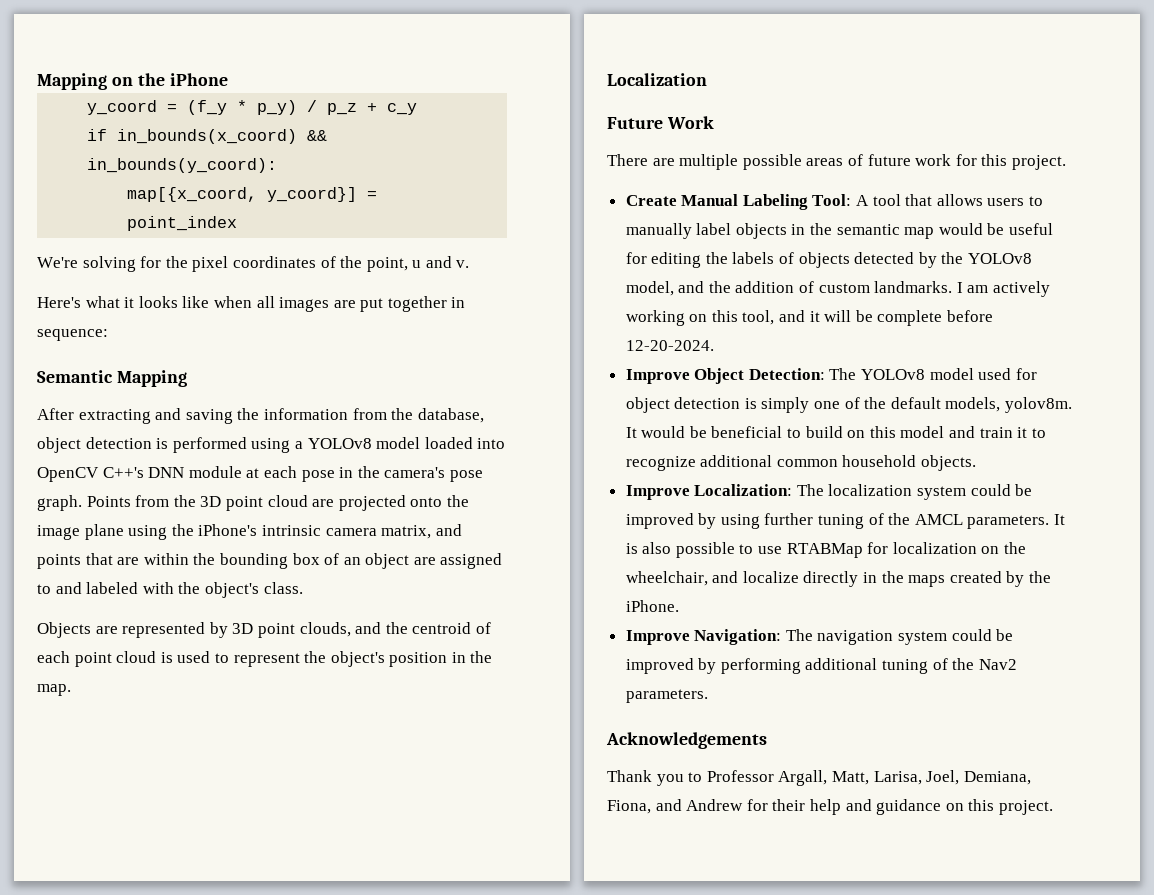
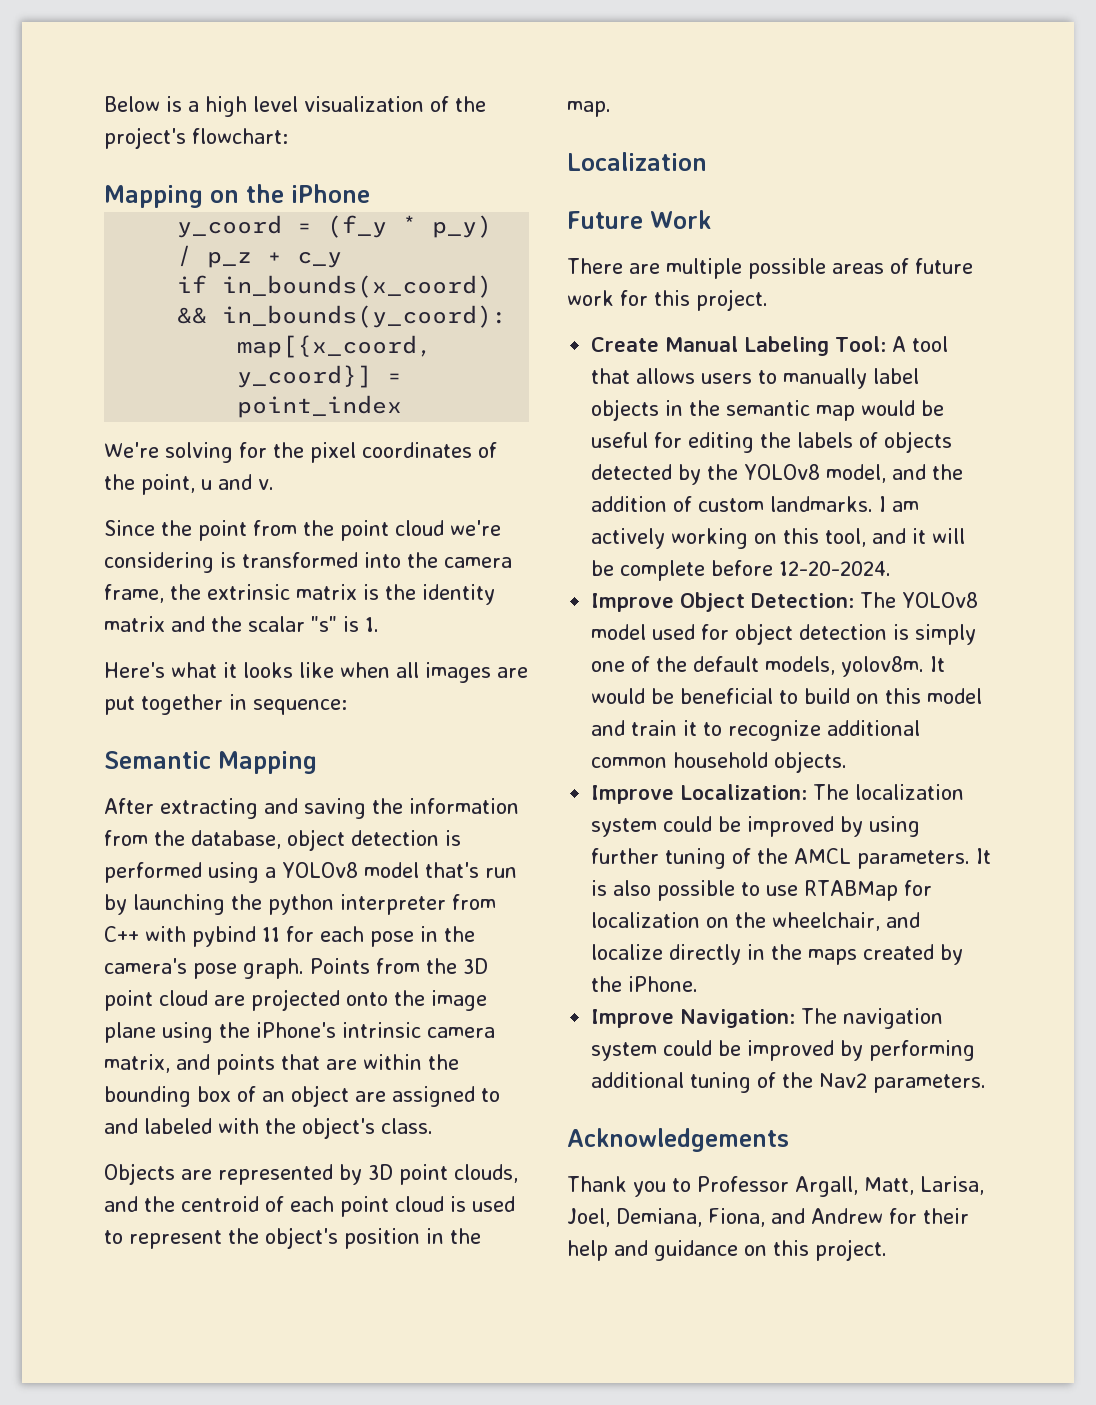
(37, 81) none -> [104,96,486,117] [104,127,288,149] Below is a high level visualization of the project's flowchart: //
(470, 264) none -> [104,520,501,541] [104,552,512,573] [104,584,495,605] [104,616,379,632] // Since the point from the point cloud we're considering is transformed into the camera frame, the extrinsic matrix is the identity matrix and the scalar "s" is 1.
[424,437,506,449] [37,466,260,482] loaded into OpenCV C++'s DNN module at -> [425,862,517,878] [104,894,496,915] [104,926,314,947] that's run by launching the python interpreter from C++ with pybind 11 for

